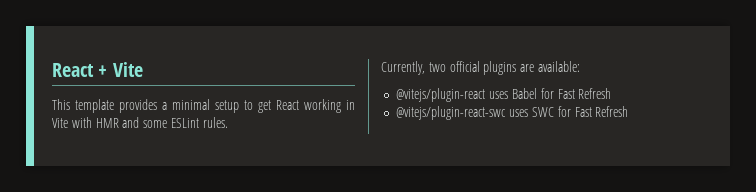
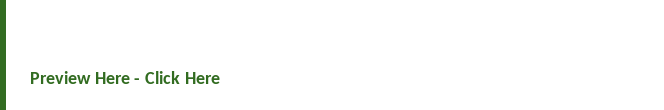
[52,62,143,77] [52,99,355,113] [52,117,228,128] [381,61,580,75] [396,88,612,102] [396,106,629,120] React + Vite // This template provides a minimal setup to get React working in Vite with HMR and some ESLint rules. // Currently, two official plugins are available: // @vitejs/plugin-react uses Babel for Fast Refresh // @vitejs/plugin-react-swc uses SWC for Fast Refresh -> [30,71,220,84] Preview Here - Click Here

